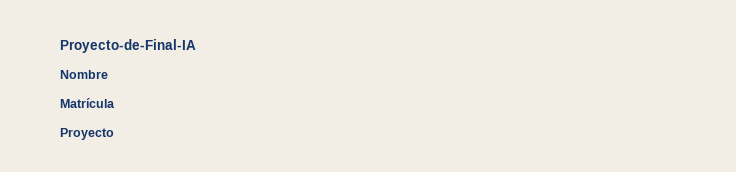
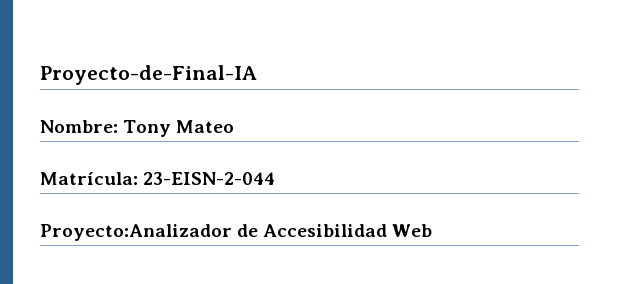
[60,70,108,79] [60,98,115,108] [60,128,114,140] Nombre // Matrícula // Proyecto -> [40,120,235,137] [40,172,276,185] [40,224,433,241] Nombre: Tony Mateo // Matrícula: 23-EISN-2-044 // Proyecto:Analizador de Accesibilidad Web

